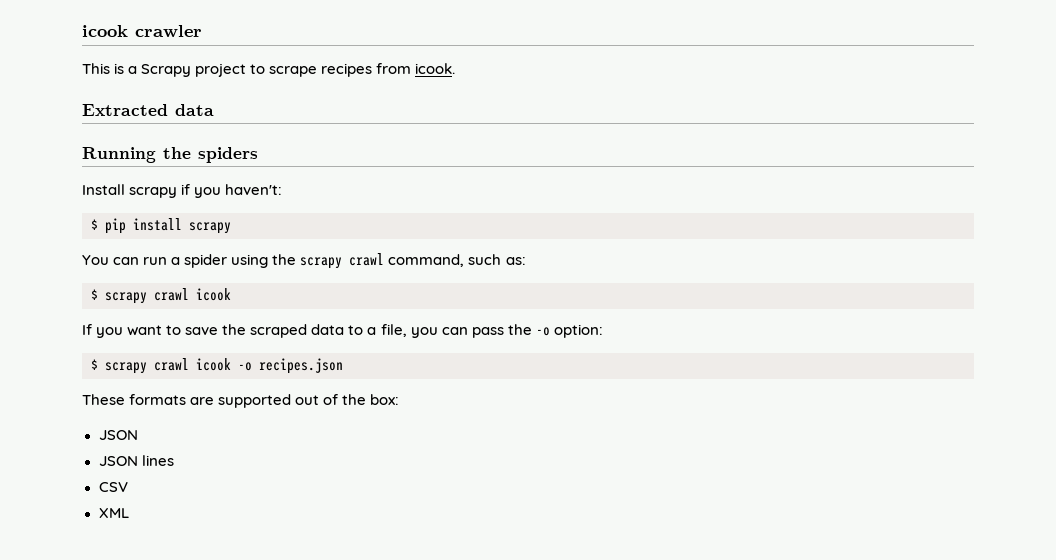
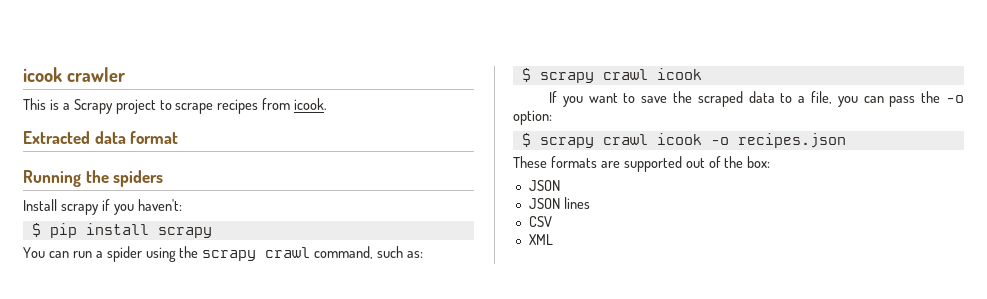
(214, 110) none -> [130,131,179,144] format

